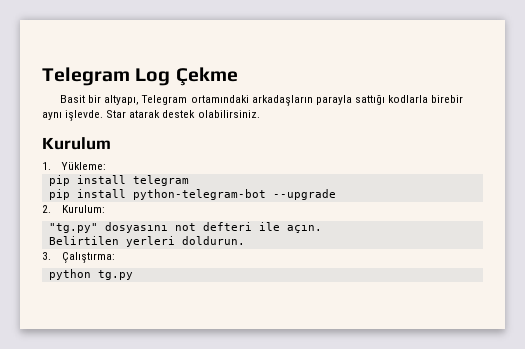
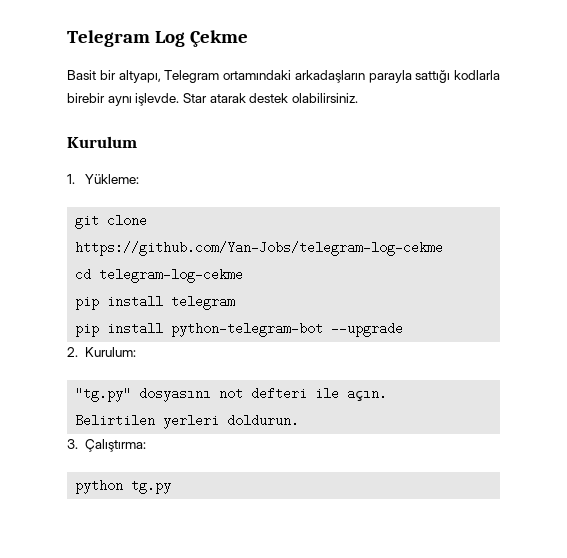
(106, 166) none -> [75,214,148,229] [75,241,444,256] [75,268,244,283] // git clone https://github.com/Yan-Jobs/telegram-log-cekme // cd telegram-log-cekme

